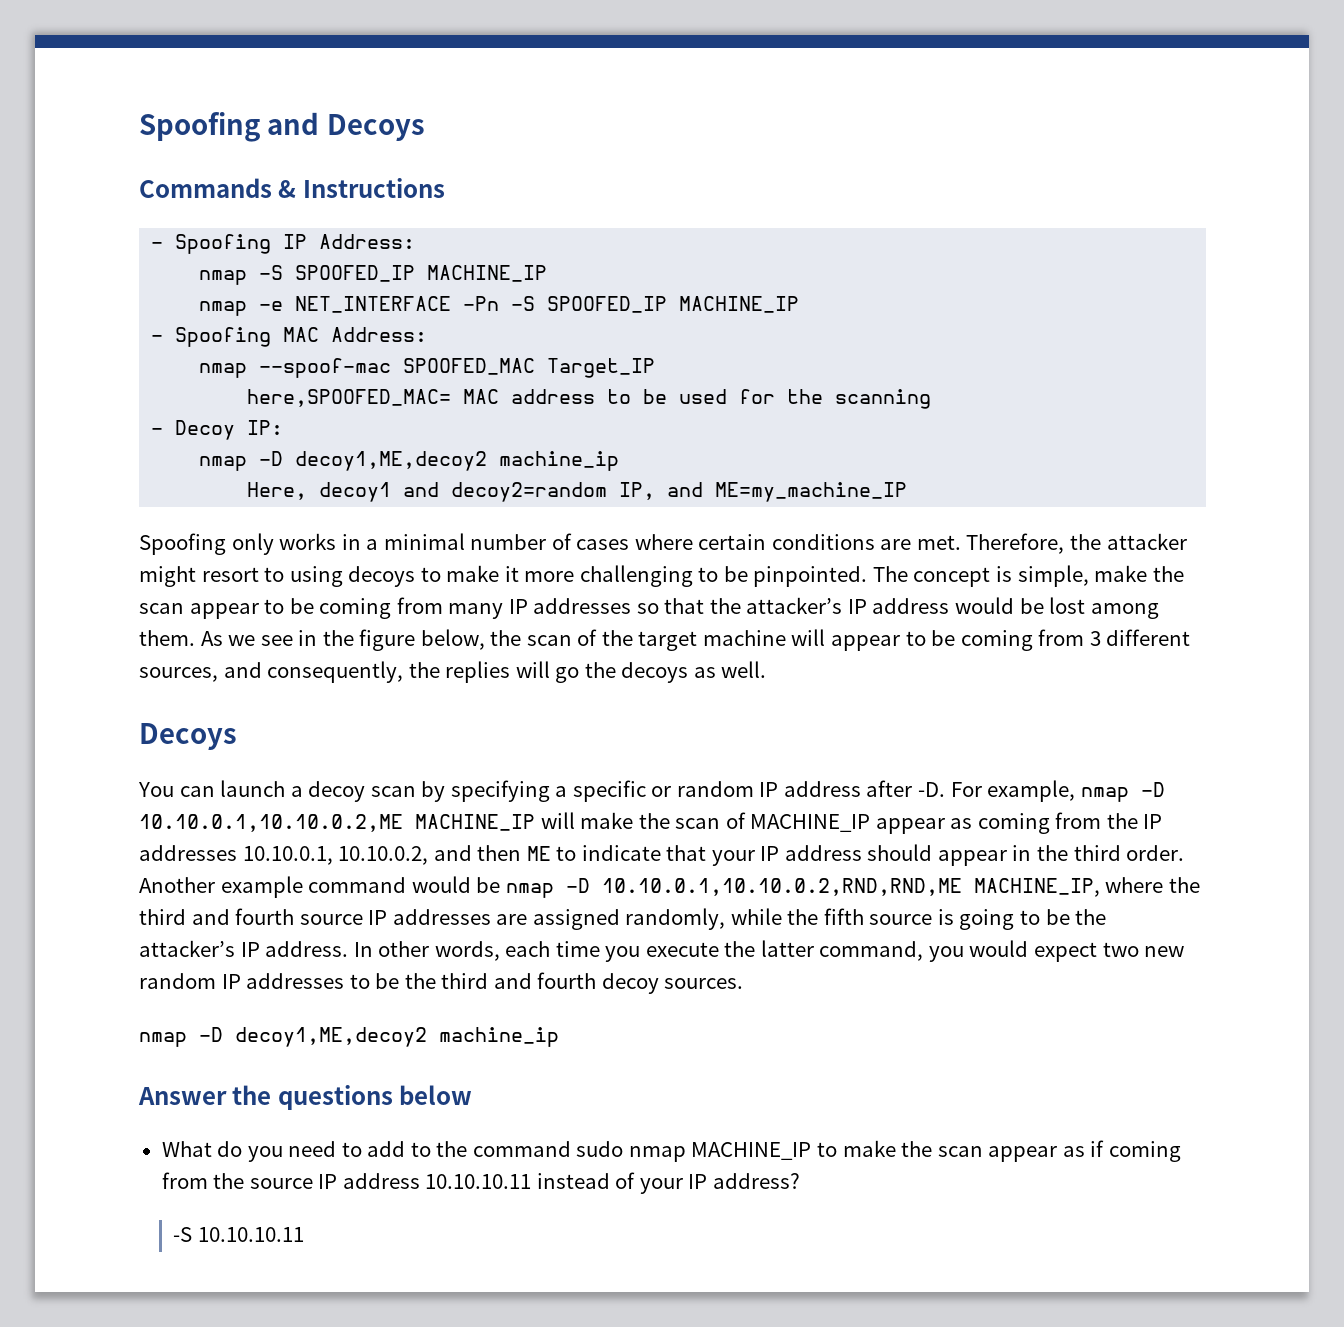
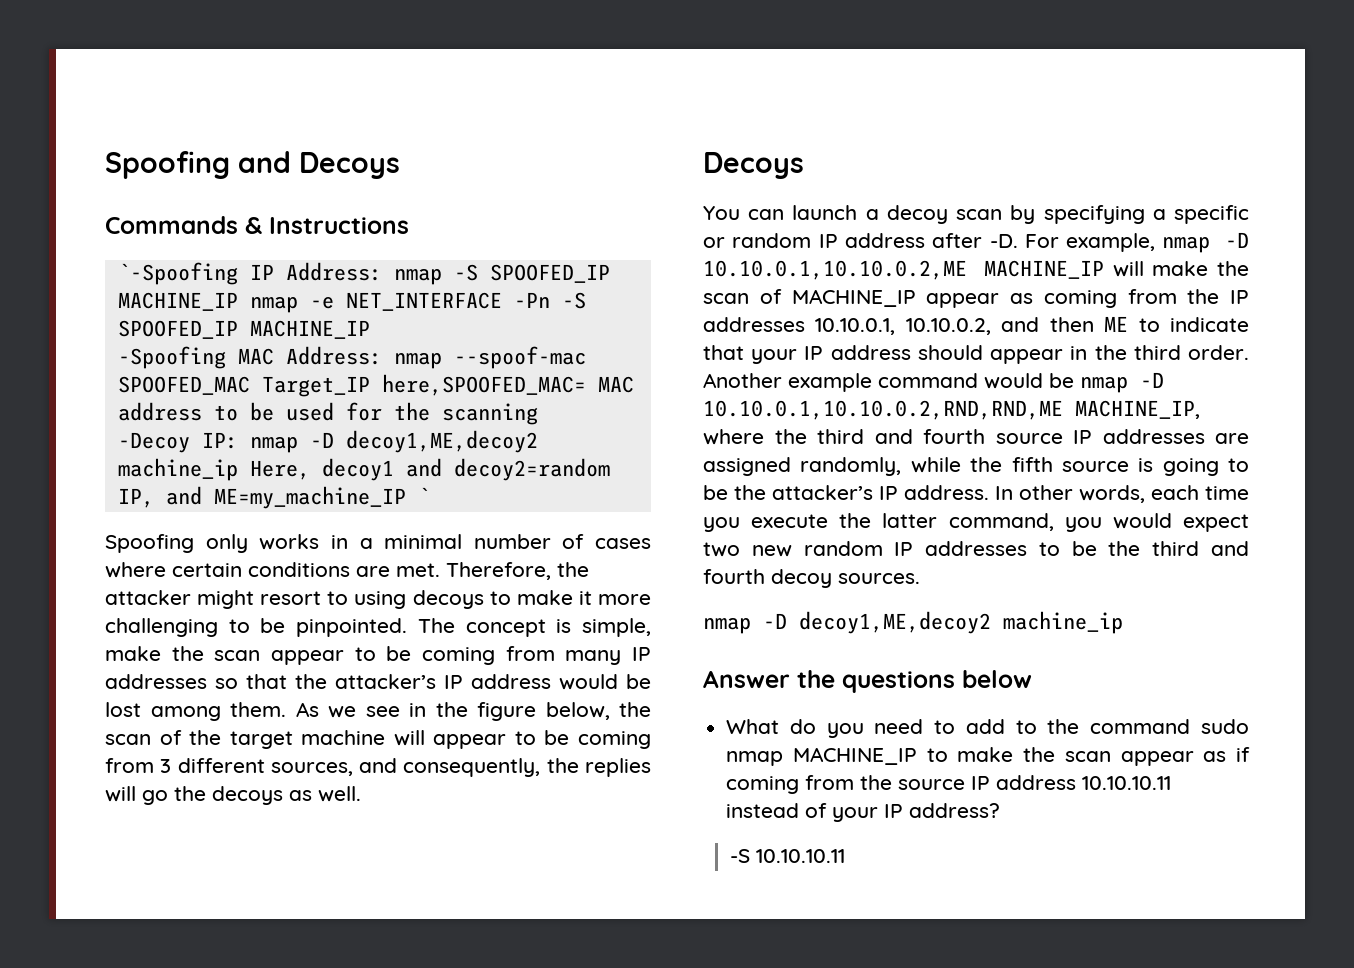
[151,234,272,254] - Spoofing -> [117,262,238,285] `-Spoofing
(416, 241) // -> (382, 271) none
(548, 273) // -> (238, 301) none
[151,327,272,347] - Spoofing -> [117,346,226,369] -Spoofing
(428, 334) // -> (382, 355) none
(656, 368) // -> (370, 386) none
[151,420,236,440] - Decoy -> [117,432,190,453] -Decoy
[199,451,620,471] // nmap -D decoy1,ME,decoy2 machine_ip // -> [249,430,538,453] [117,458,238,481] nmap -D decoy1,ME,decoy2 machine_ip
(908, 492) none -> [417,487,430,504] `

